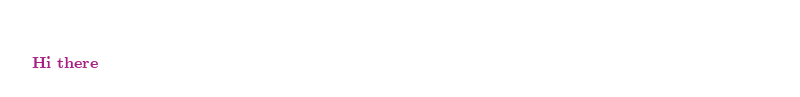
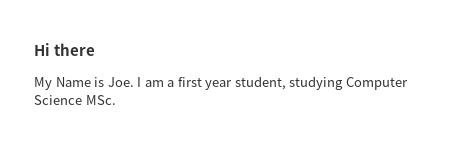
(98, 62) none -> [34,76,408,90] [34,95,116,105] // My Name is Joe. I am a first year student, studying Computer Science MSc.

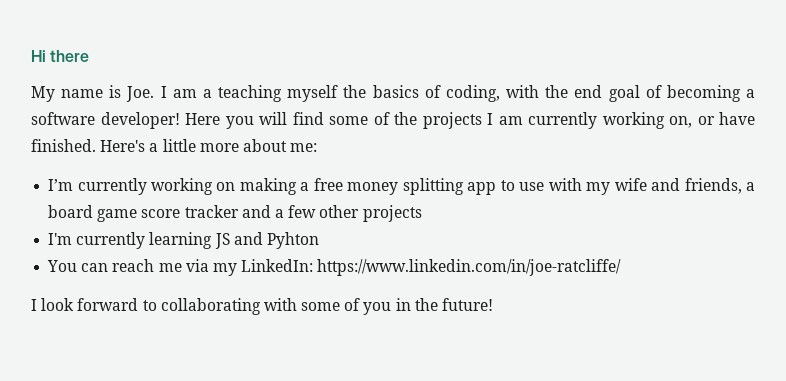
[55,77,91,87] Name -> [61,89,104,98] name
[177,76,408,90] [34,95,116,105] first year student, studying Computer Science MSc. -> [218,85,755,102] [31,112,755,129] [31,139,318,152] [48,178,756,195] [48,205,422,222] [48,232,319,249] [47,259,622,276] [31,298,494,315] teaching myself the basics of coding, with the end goal of becoming a software developer! Here you will find some of the projects I am currently working on, or have finished. Here's a little more about me: // I’m currently working on making a free money splitting app to use with my wife and friends, a board game score tracker and a few other projects // I'm currently learning JS and Pyhton // You can reach me via my LinkedIn: https://www.linkedin.com/in/joe-ratcliffe/ // I look forward to collaborating with some of you in the future!

